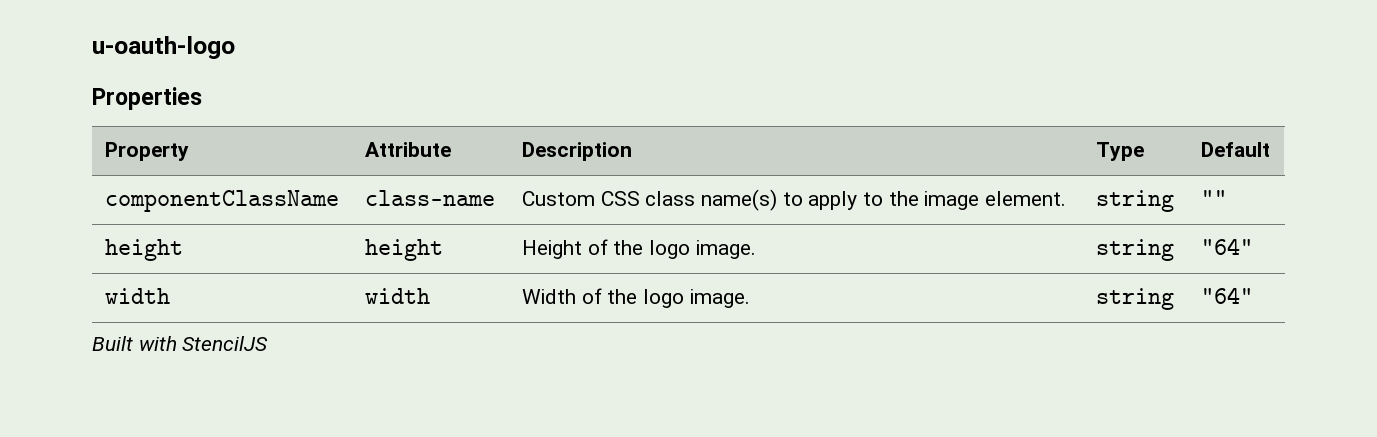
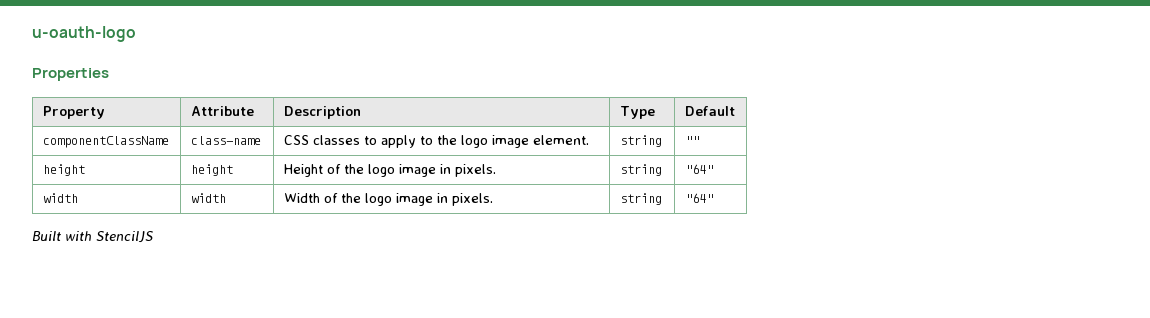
[521,189,777,211] Custom CSS class name(s) -> [283,135,360,145] CSS classes
(919, 198) none -> [460,135,488,148] logo
[695,240,756,259] image. -> [398,164,496,177] image in pixels.
[689,289,750,308] image. -> [395,193,493,206] image in pixels.

